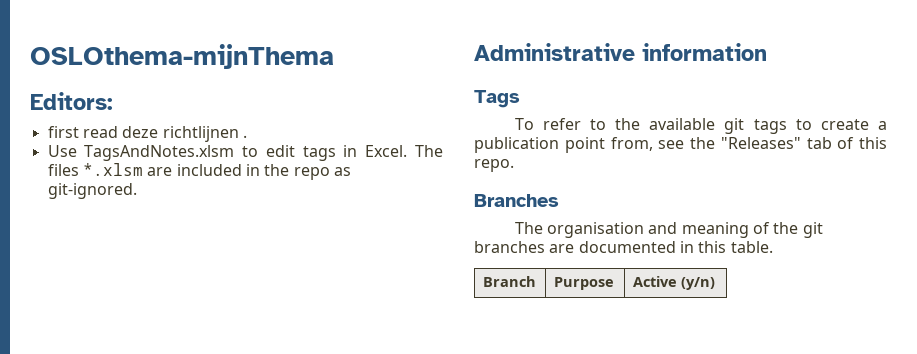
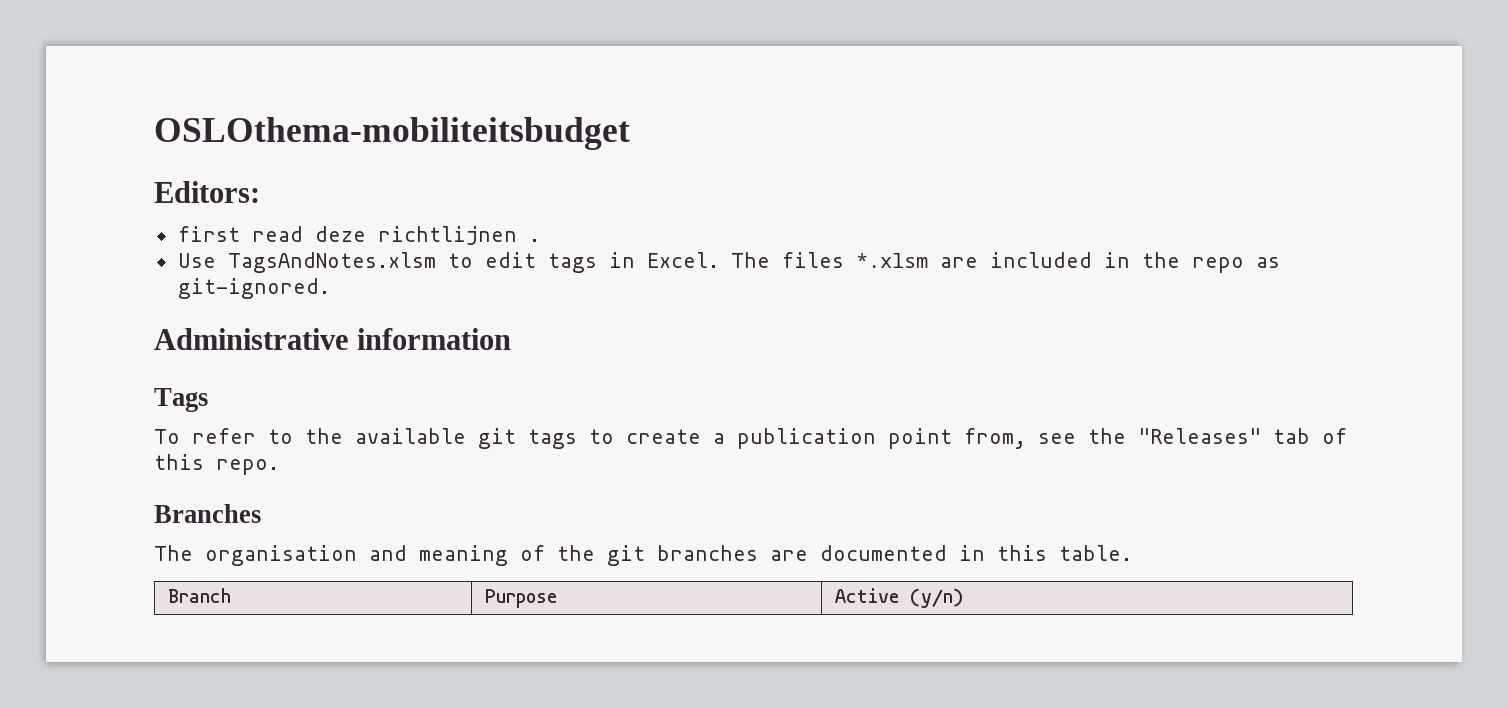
[30,44,334,69] OSLOthema-mijnThema -> [154,117,630,150] OSLOthema-mobiliteitsbudget

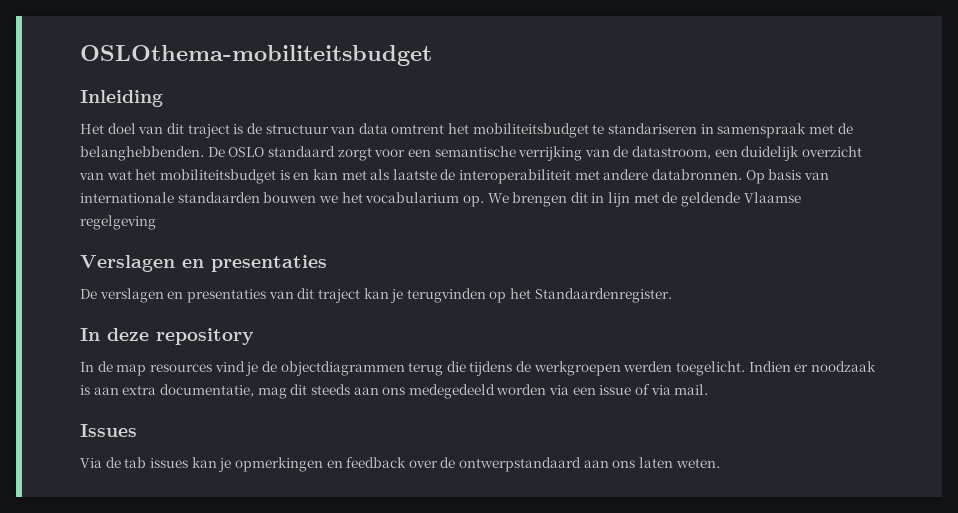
[154,181,260,203] [177,226,540,245] [177,252,1280,273] [177,278,330,299] [154,328,512,350] [154,388,208,412] [154,428,1347,449] [154,454,279,475] [154,504,261,523] [154,545,1132,566] [167,588,231,603] [484,589,557,608] [834,588,964,608] Editors: // first read deze richtlijnen . // Use TagsAndNotes.xlsm to edit tags in Excel. The files *.xlsm are included in the repo as git-ignored. // Administrative information // Tags // To refer to the available git tags to create a publication point from, see the "Releases" tab of this repo. // Branches // The organisation and meaning of the git branches are documented in this table. // Branch | Purpose | Active (y/n) -> [80,90,163,107] [80,123,853,138] [80,146,863,161] [79,169,829,184] [80,192,801,207] [80,215,156,230] [80,255,327,272] [80,288,672,303] [80,328,254,345] [80,361,876,376] [80,384,709,399] [80,424,137,437] [80,457,720,472] Inleiding // Het doel van dit traject is de structuur van data omtrent het mobiliteitsbudget te standariseren in samenspraak met de belanghebbenden. De OSLO standaard zorgt voor een semantische verrijking van de datastroom, een duidelijk overzicht van wat het mobiliteitsbudget is en kan met als laatste de interoperabiliteit met andere databronnen. Op basis van internationale standaarden bouwen we het vocabularium op. We brengen dit in lijn met de geldende Vlaamse regelgeving // Verslagen en presentaties // De verslagen en presentaties van dit traject kan je terugvinden op het Standaardenregister. // In deze repository // In de map resources vind je de objectdiagrammen terug die tijdens de werkgroepen werden toegelicht. Indien er noodzaak is aan extra documentatie, mag dit steeds aan ons medegedeeld worden via een issue of via mail. // Issues // Via de tab issues kan je opmerkingen en feedback over de ontwerpstandaard aan ons laten weten.

